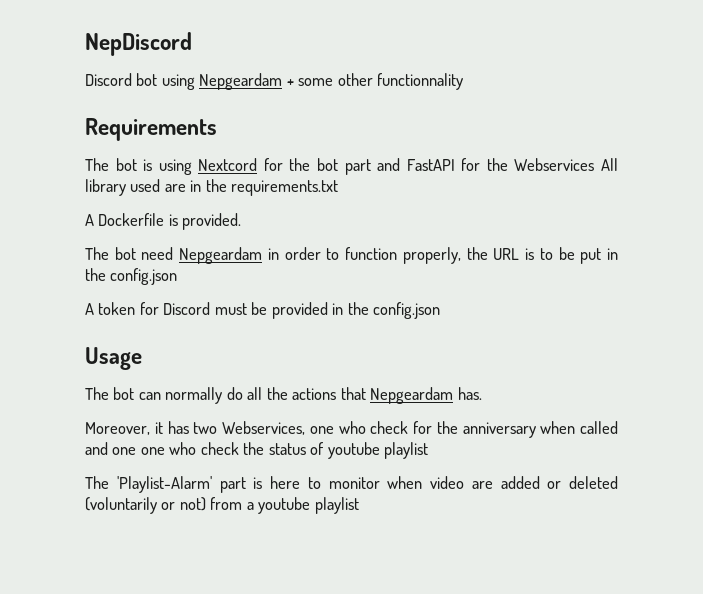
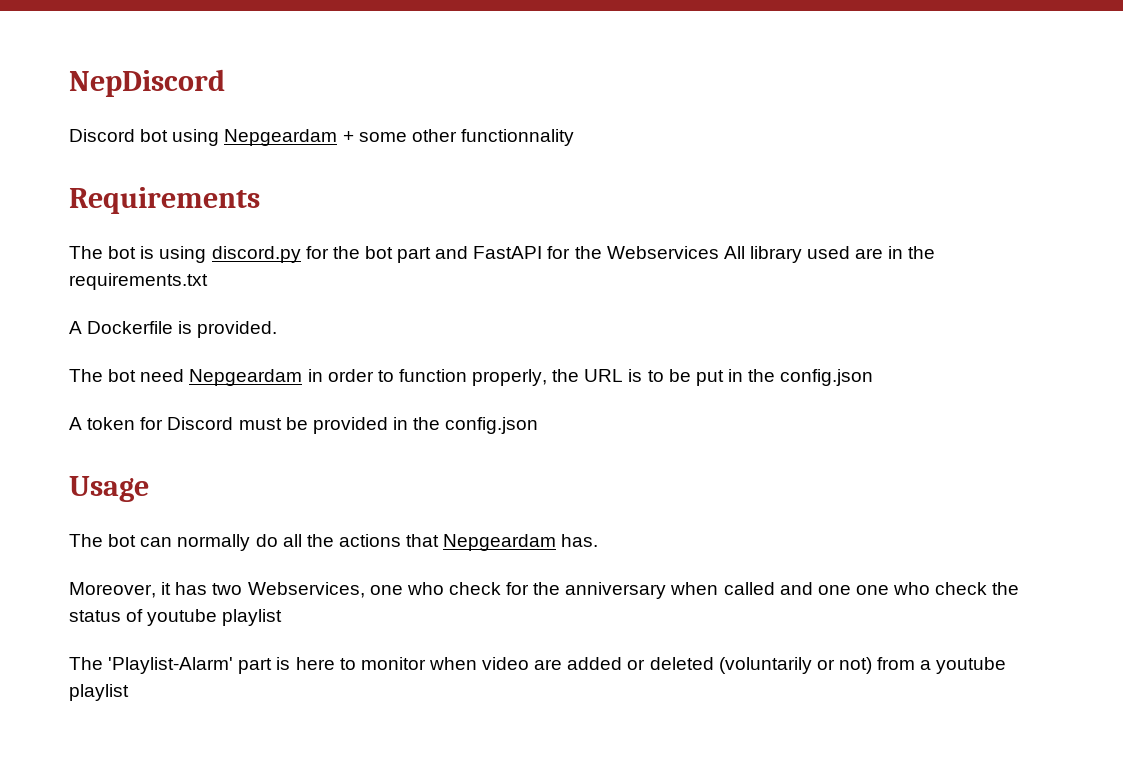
[198,158,258,171] Nextcord -> [211,246,301,263] discord.py

